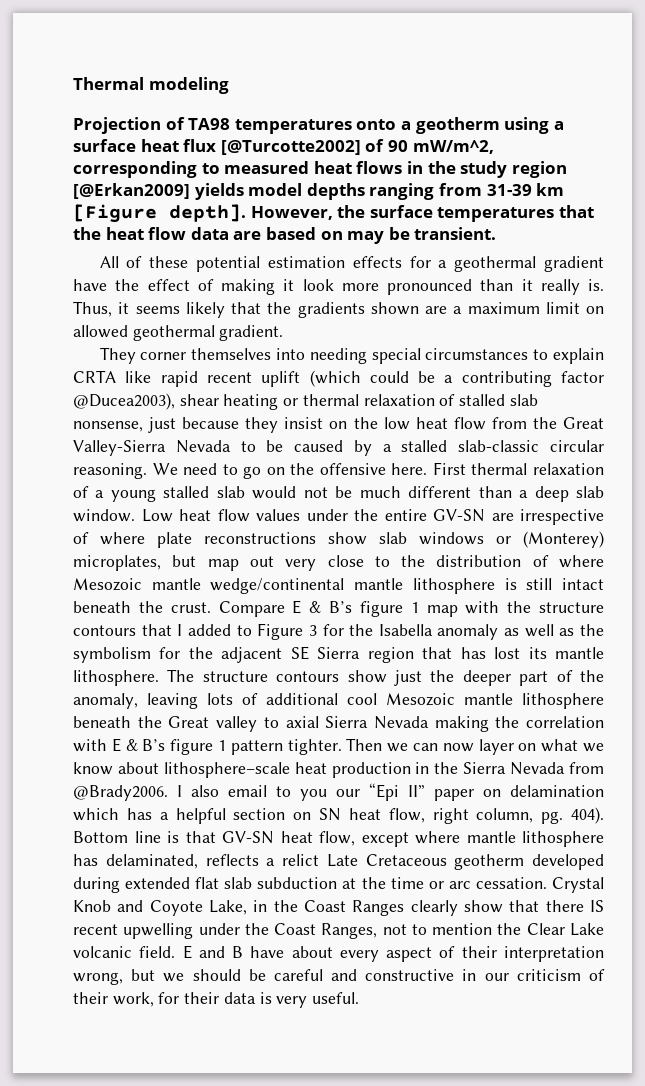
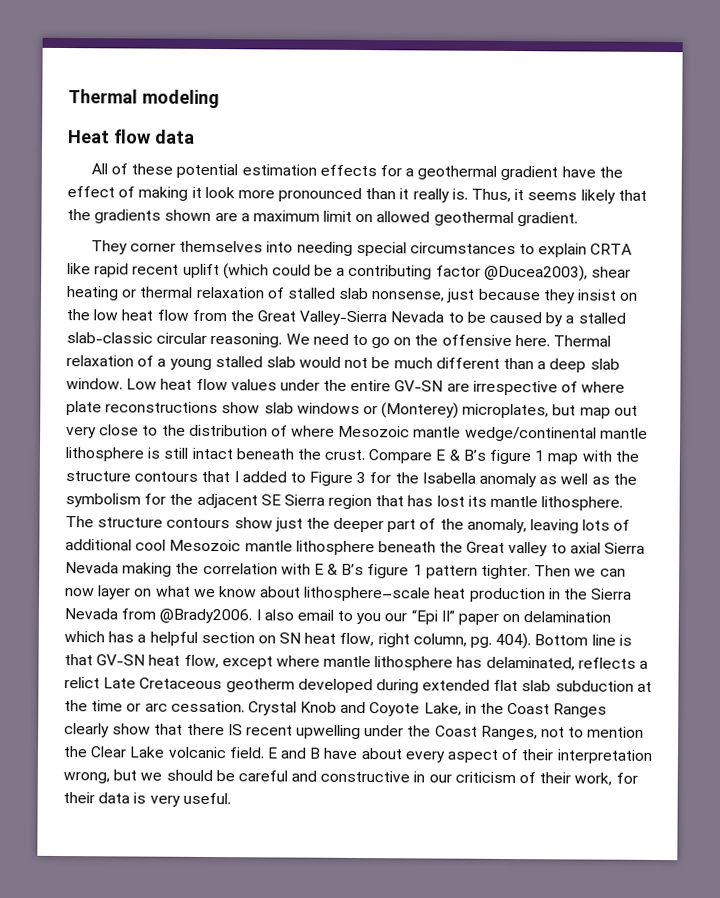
[73,117,564,134] [73,139,494,155] [73,161,567,178] [73,183,565,200] [73,204,594,223] [73,227,497,244] Projection of TA98 temperatures onto a geotherm using a surface heat flux [@Turcotte2002] of 90 mW/m^2, corresponding to measured heat flows in the study region [@Erkan2009] yields model depths ranging from 31-39 km [Figure depth]. However, the surface temperatures that the heat flow data are based on may be transient. -> [68,129,195,144] Heat flow data
[432,462,528,475] First thermal -> [553,335,612,347] Thermal

